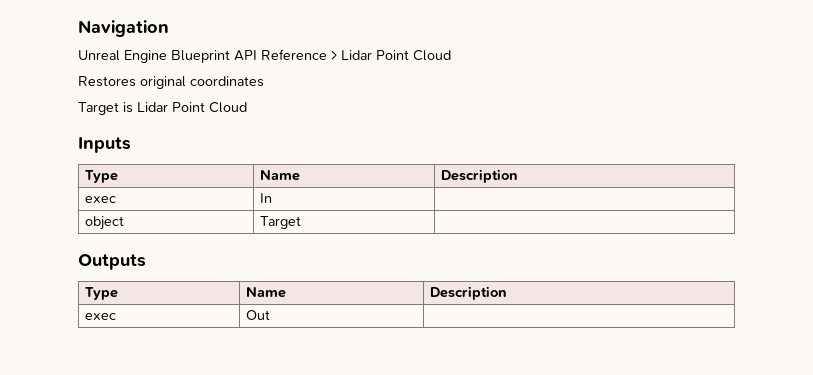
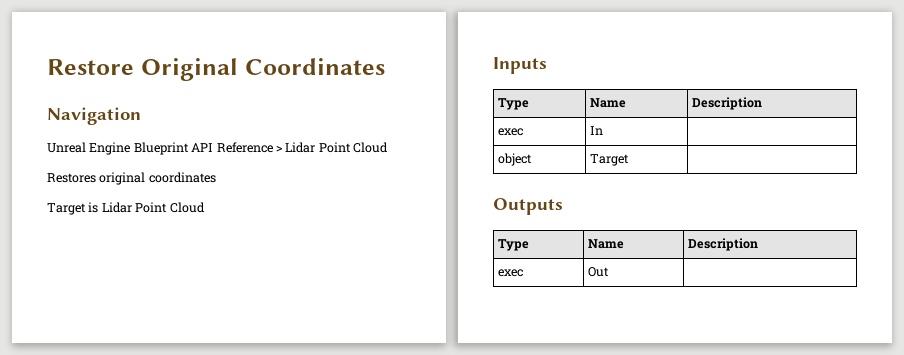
(78, 28) none -> [47,58,385,81] Restore Original Coordinates //

